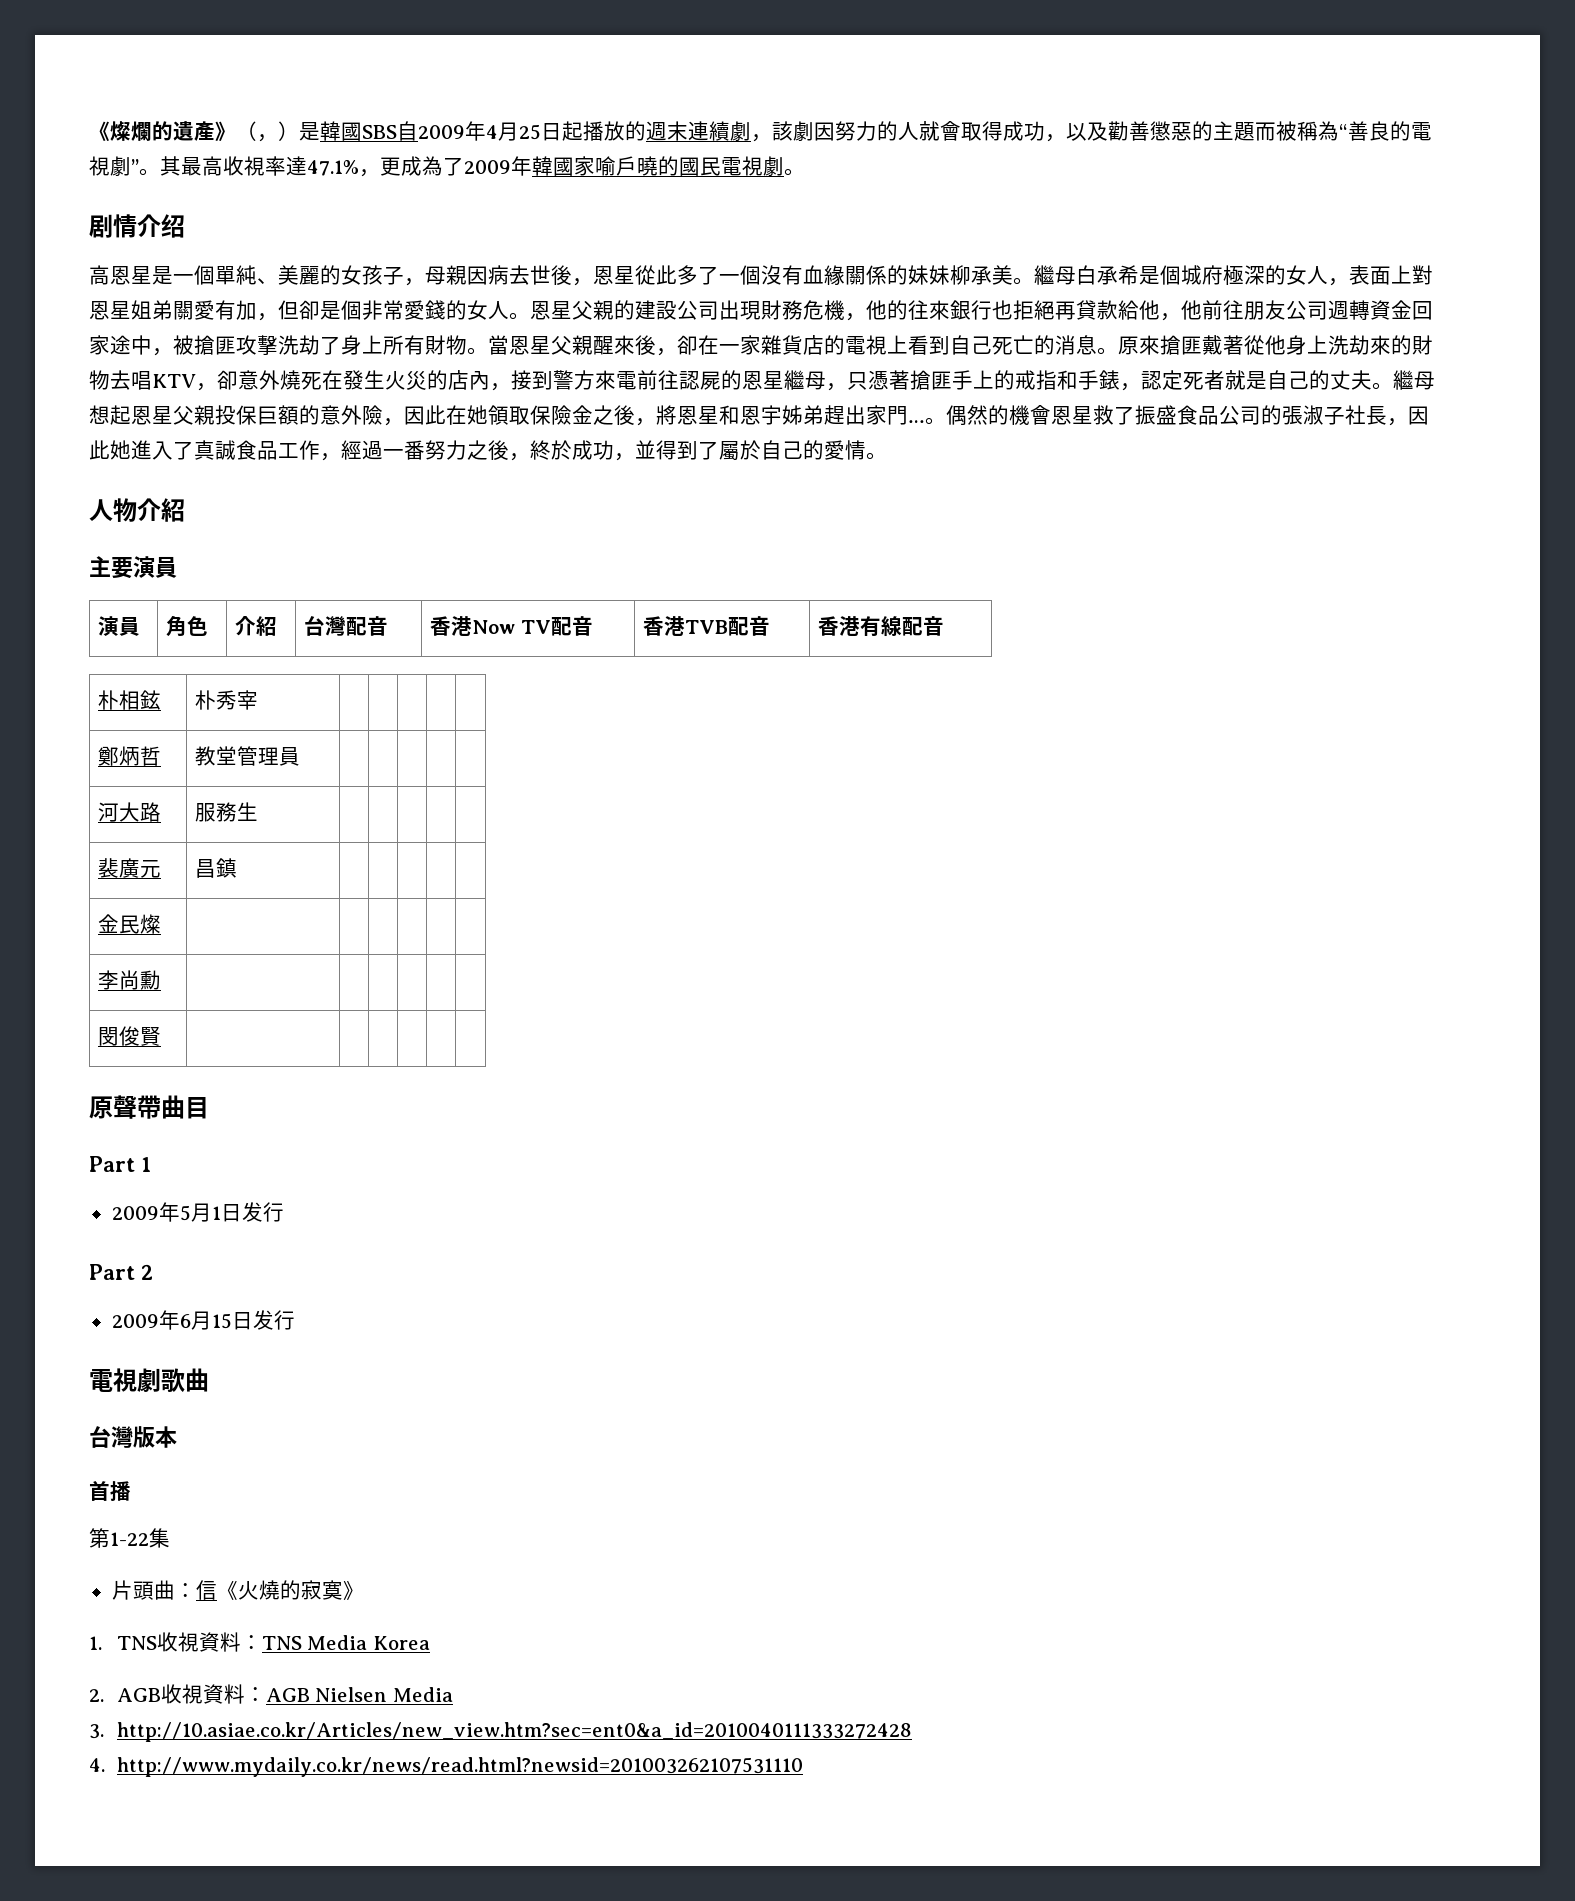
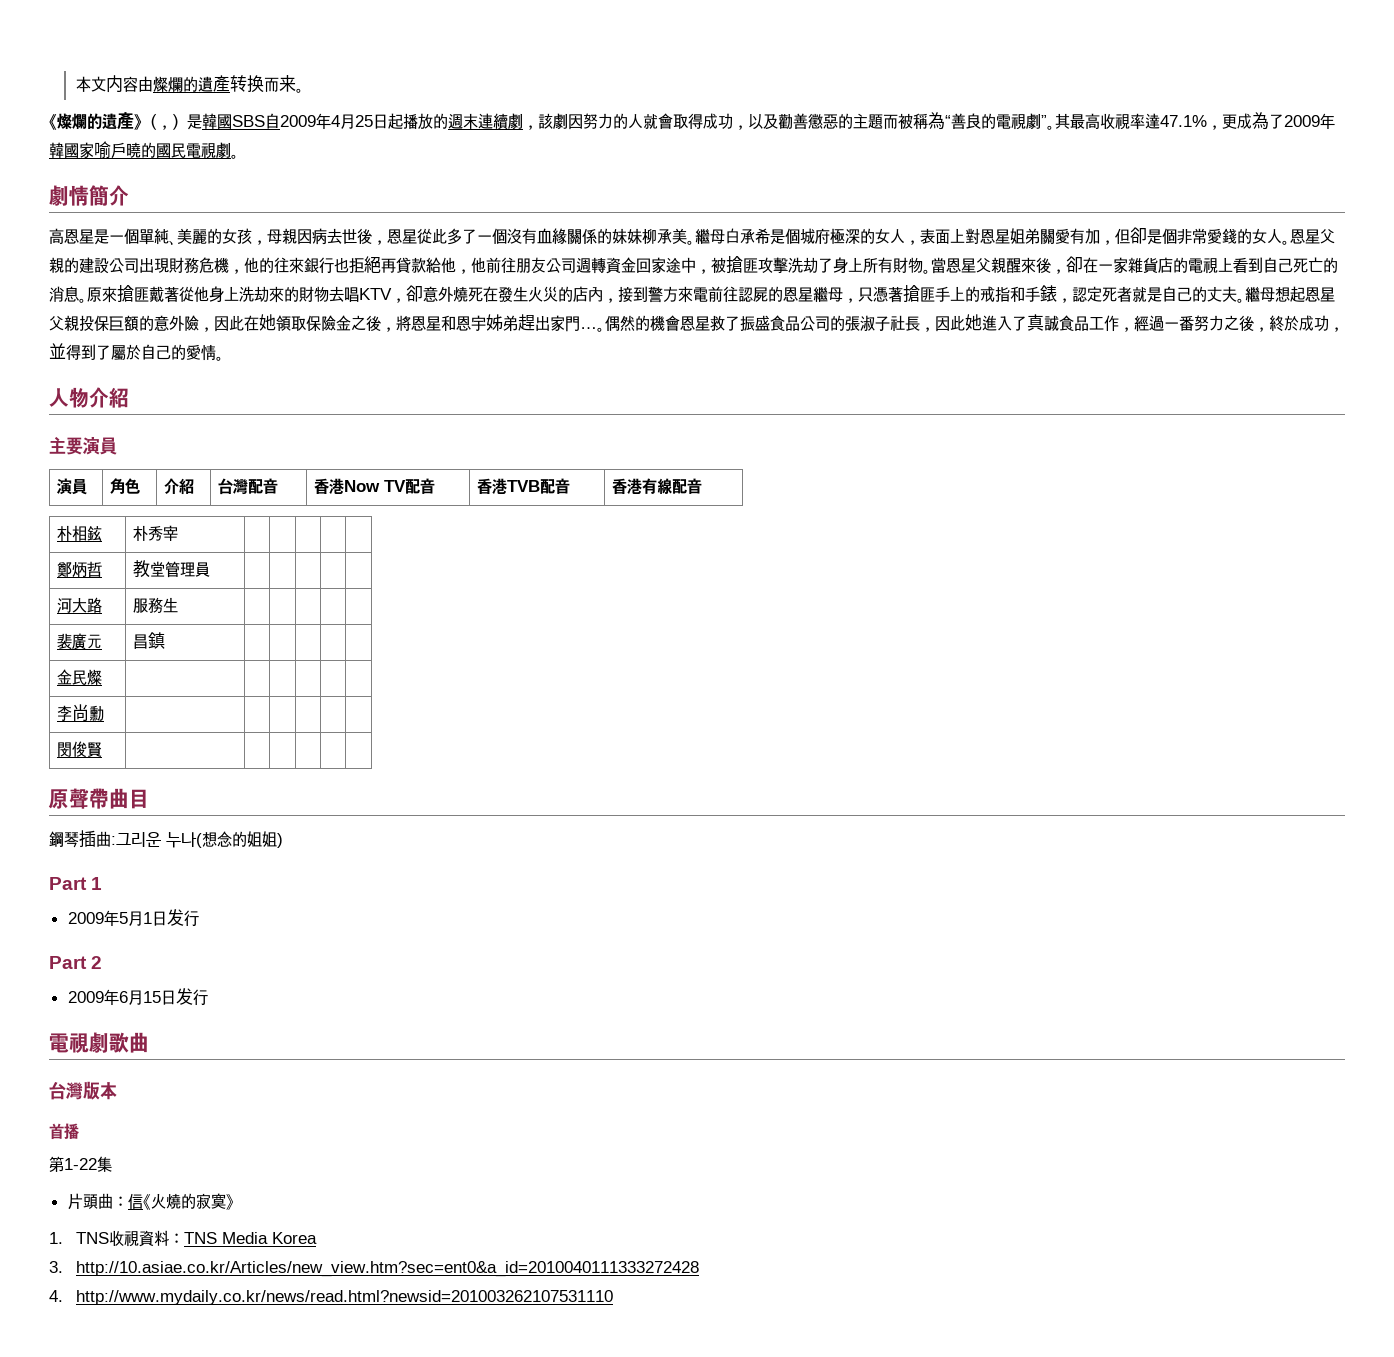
(89, 131) none -> [75,75,304,93] 本文内容由燦爛的遺產转换而来。 //
[89,214,185,238] 剧情介绍 -> [49,185,129,206] 劇情簡介
[383,266,404,285] 子 -> (252, 236) none
(209, 1108) none -> [49,830,283,848] // 鋼琴插曲:그리운 누나(想念的姐姐)
[89,1684,453,1704] // 2. AGB收視資料：AGB Nielsen Media -> (317, 1238) none

